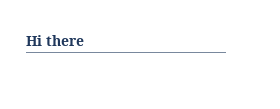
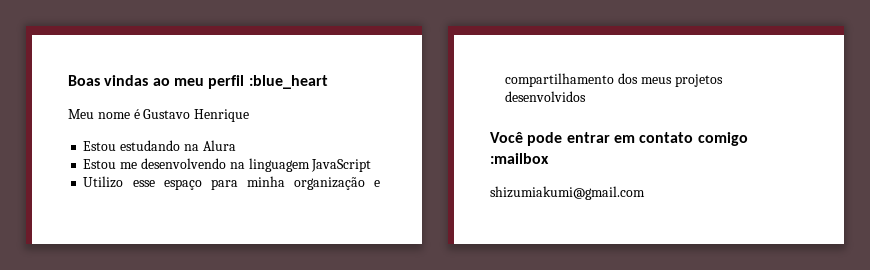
[26,35,84,46] Hi there -> [68,75,328,89] [68,109,250,122] [83,140,236,151] [83,158,372,172] [83,176,380,190] [505,73,723,87] [505,91,587,102] [490,132,748,146] [490,153,549,164] [490,186,645,200] Boas vindas ao meu perfil :blue_heart // Meu nome é Gustavo Henrique // Estou estudando na Alura // Estou me desenvolvendo na linguagem JavaScript // Utilizo esse espaço para minha organização e compartilhamento dos meus projetos desenvolvidos // Você pode entrar em contato comigo :mailbox // shizumiakumi@gmail.com

